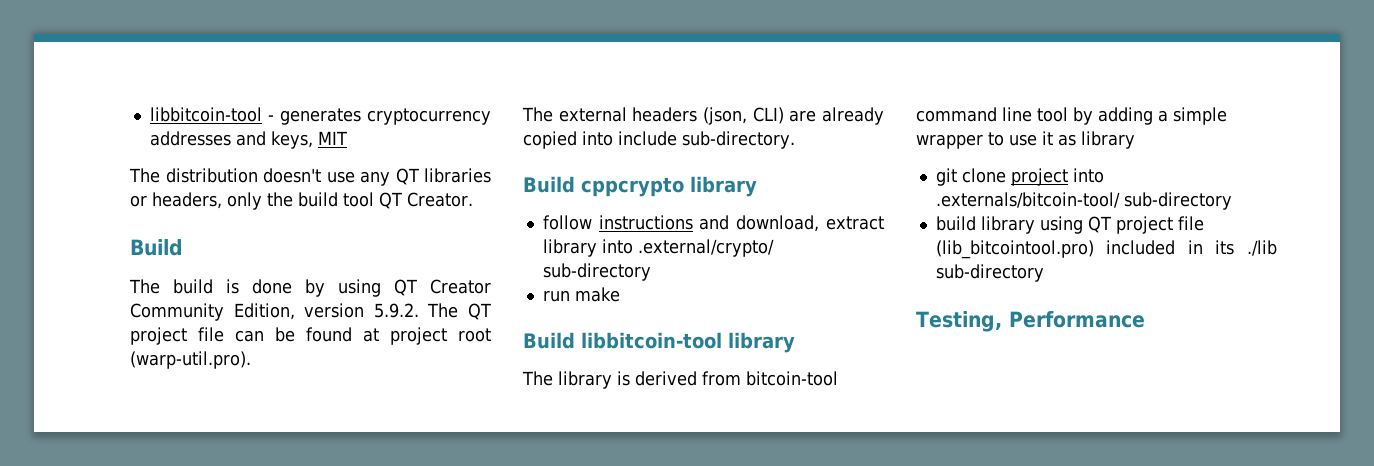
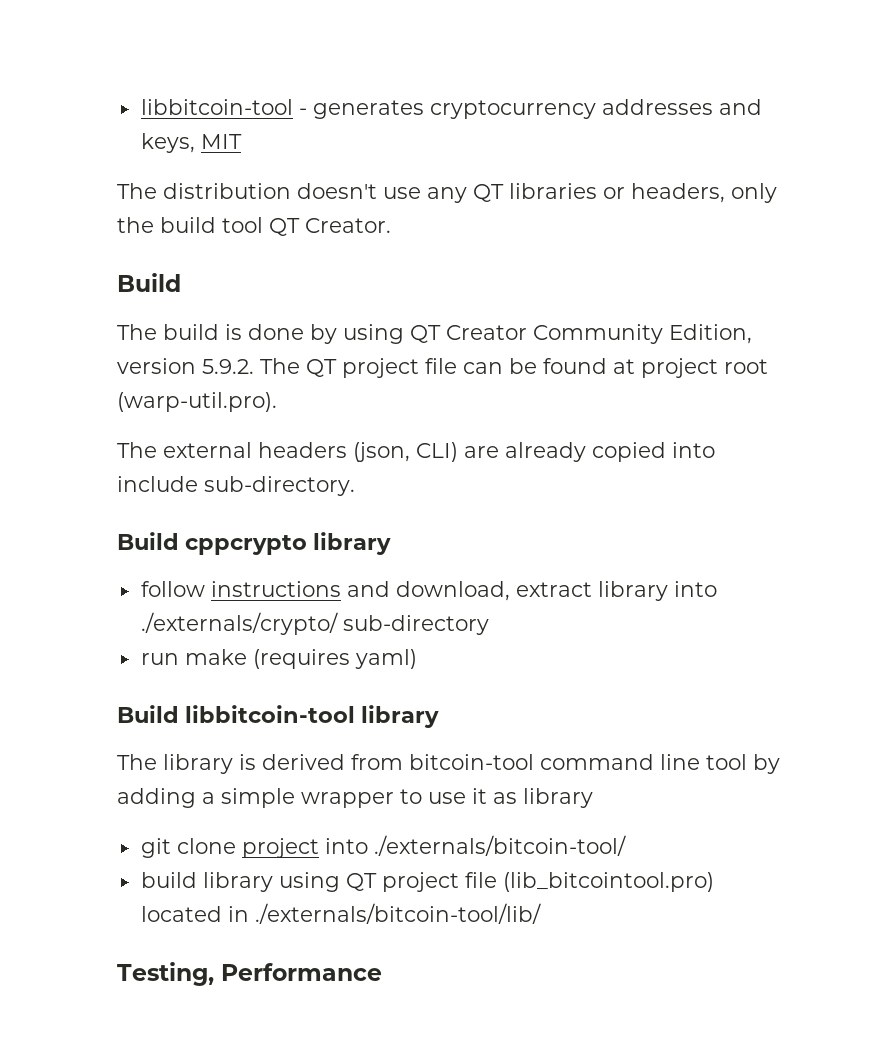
[637,239,774,257] .external/crypto/ -> [140,612,338,635] ./externals/crypto/
(620, 294) none -> [252,649,417,669] (requires yaml)
[935,192,1232,210] .externals/bitcoin-tool/ sub-directory -> [373,835,626,856] ./externals/bitcoin-tool/
[1106,240,1277,256] [935,264,1044,282] included in its ./lib sub-directory -> [140,903,541,924] located in ./externals/bitcoin-tool/lib/

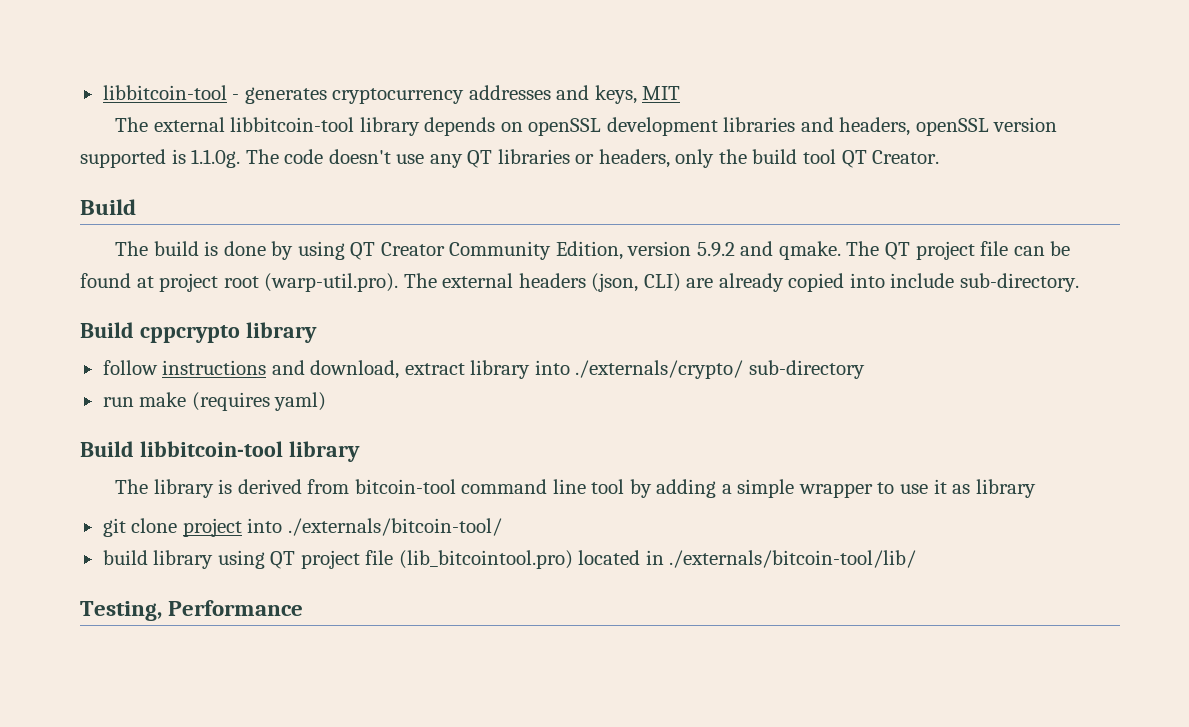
[163,183,291,199] distribution -> [153,117,1058,136] [80,149,324,168] external libbitcoin-tool library depends on openSSL development libraries and headers, openSSL version supported is 1.1.0g. The code
[202,359,254,374] 5.9.2. -> [696,241,841,260] 5.9.2 and qmake.
(277, 402) // -> (399, 282) none

